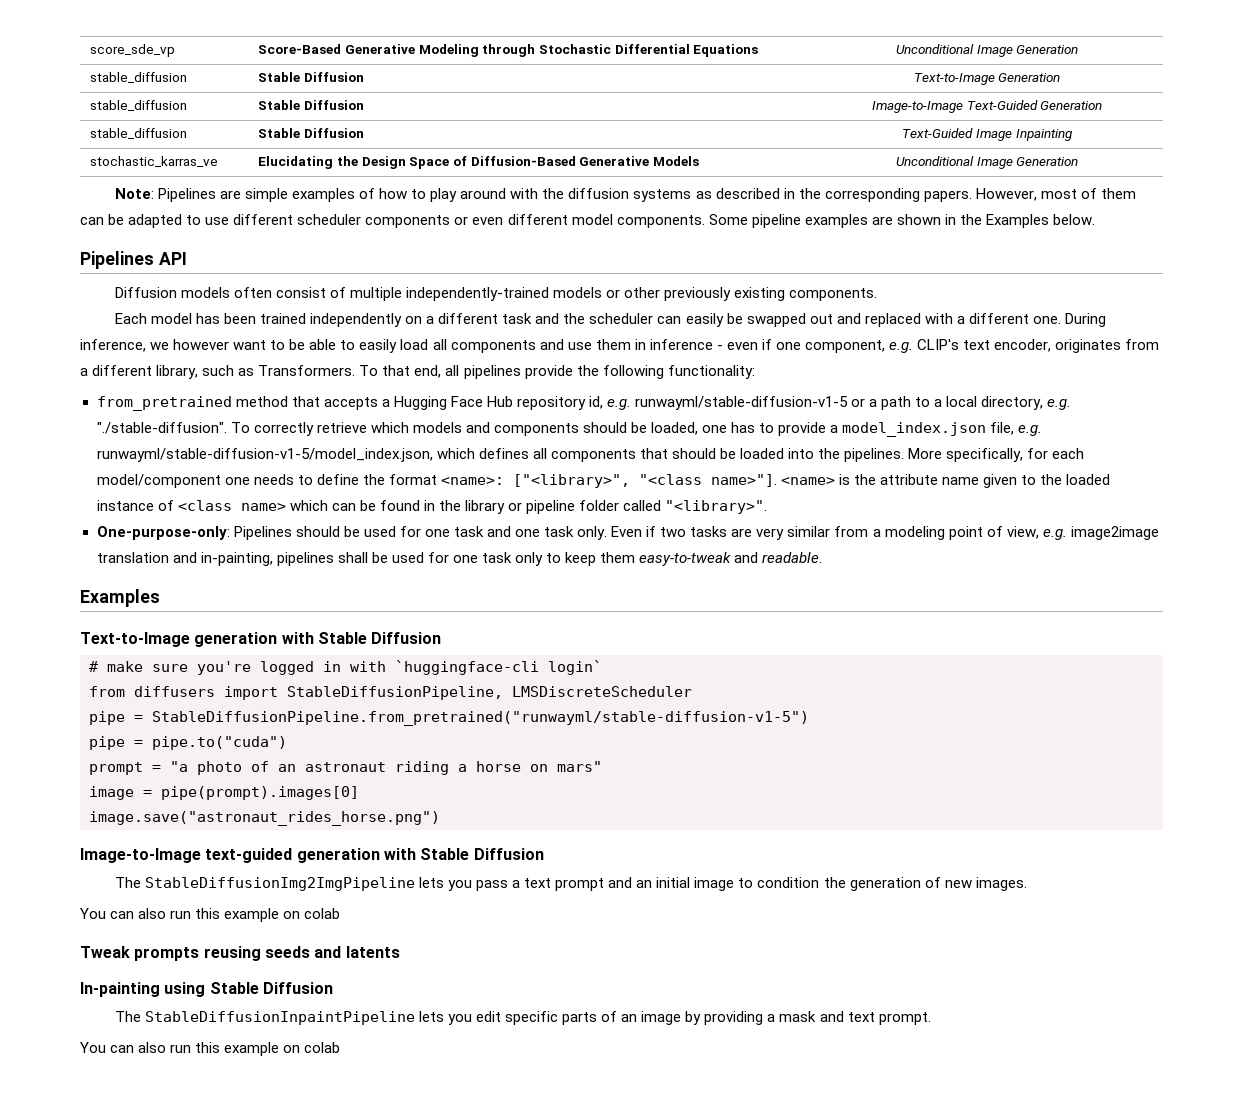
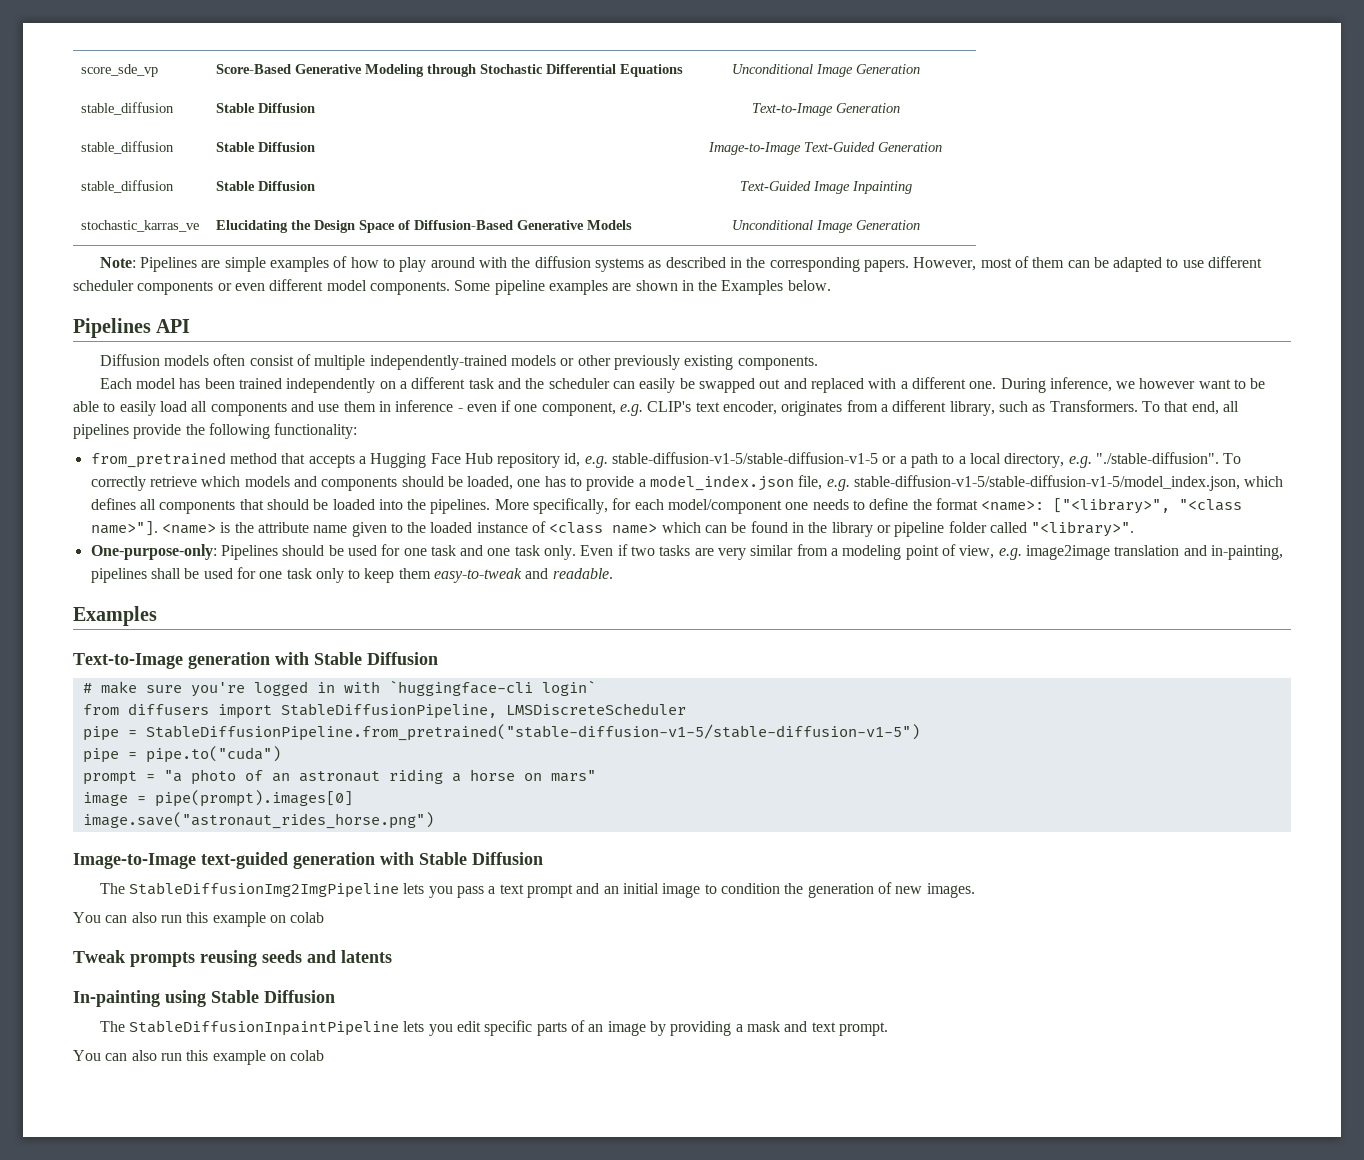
[635,396,849,410] runwayml/stable-diffusion-v1-5 -> [612,452,879,464] stable-diffusion-v1-5/stable-diffusion-v1-5
[96,448,433,462] runwayml/stable-diffusion-v1-5/model_index.json, -> [854,475,1241,491] stable-diffusion-v1-5/stable-diffusion-v1-5/model_index.json,
[152,711,809,726] StableDiffusionPipeline.from_pretrained("runwayml/stable-diffusion-v1-5") -> [145,724,920,741] StableDiffusionPipeline.from_pretrained("stable-diffusion-v1-5/stable-diffusion-v1-5")

